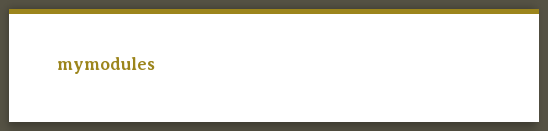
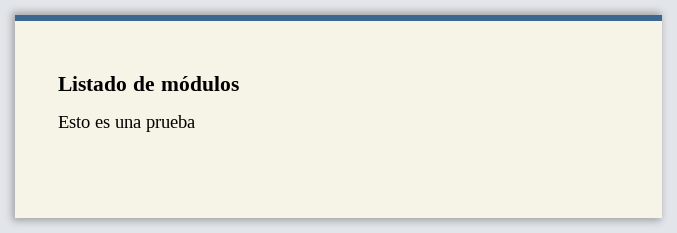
[57,57,155,74] mymodules -> [58,76,239,91] [58,115,195,132] Listado de módulos // Esto es una prueba

